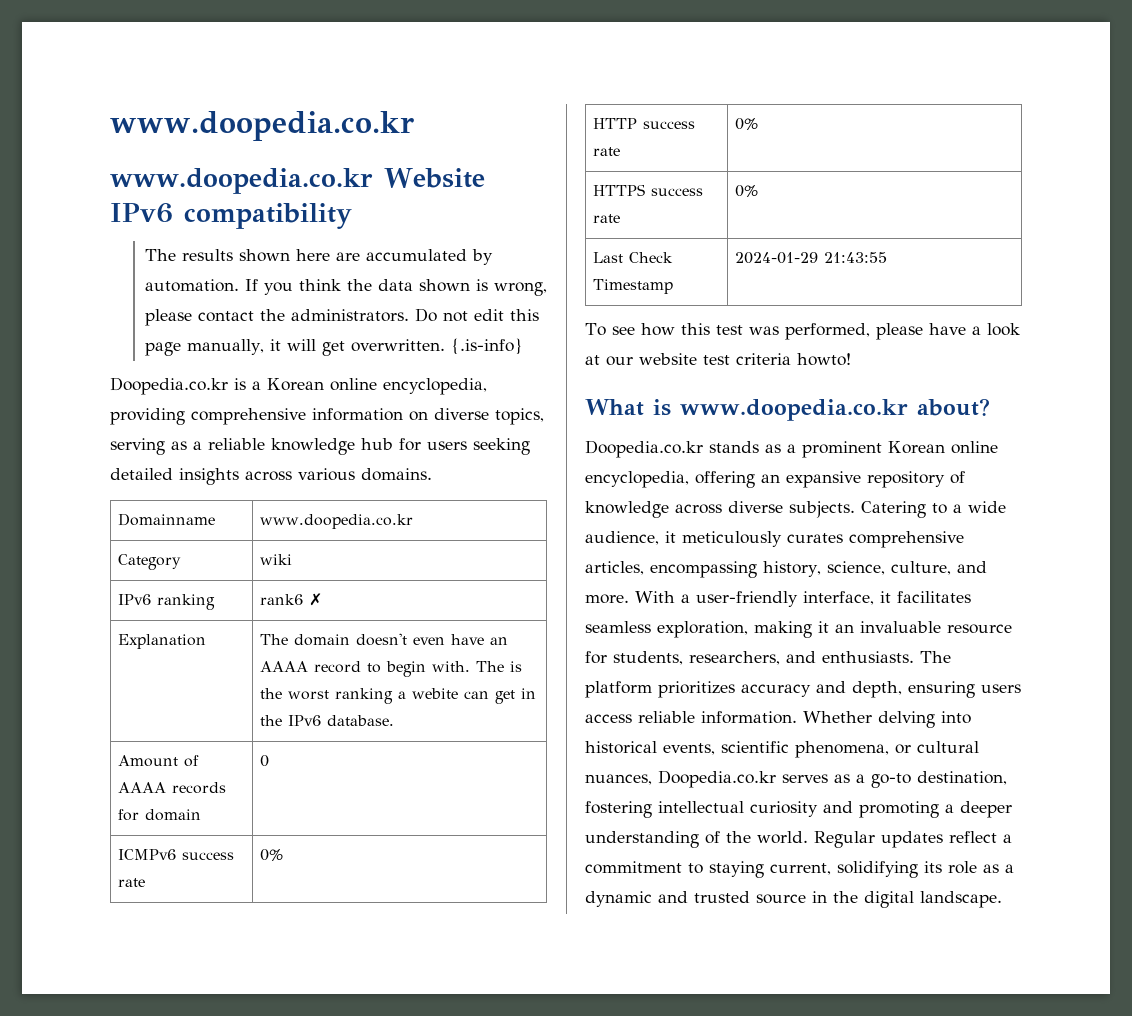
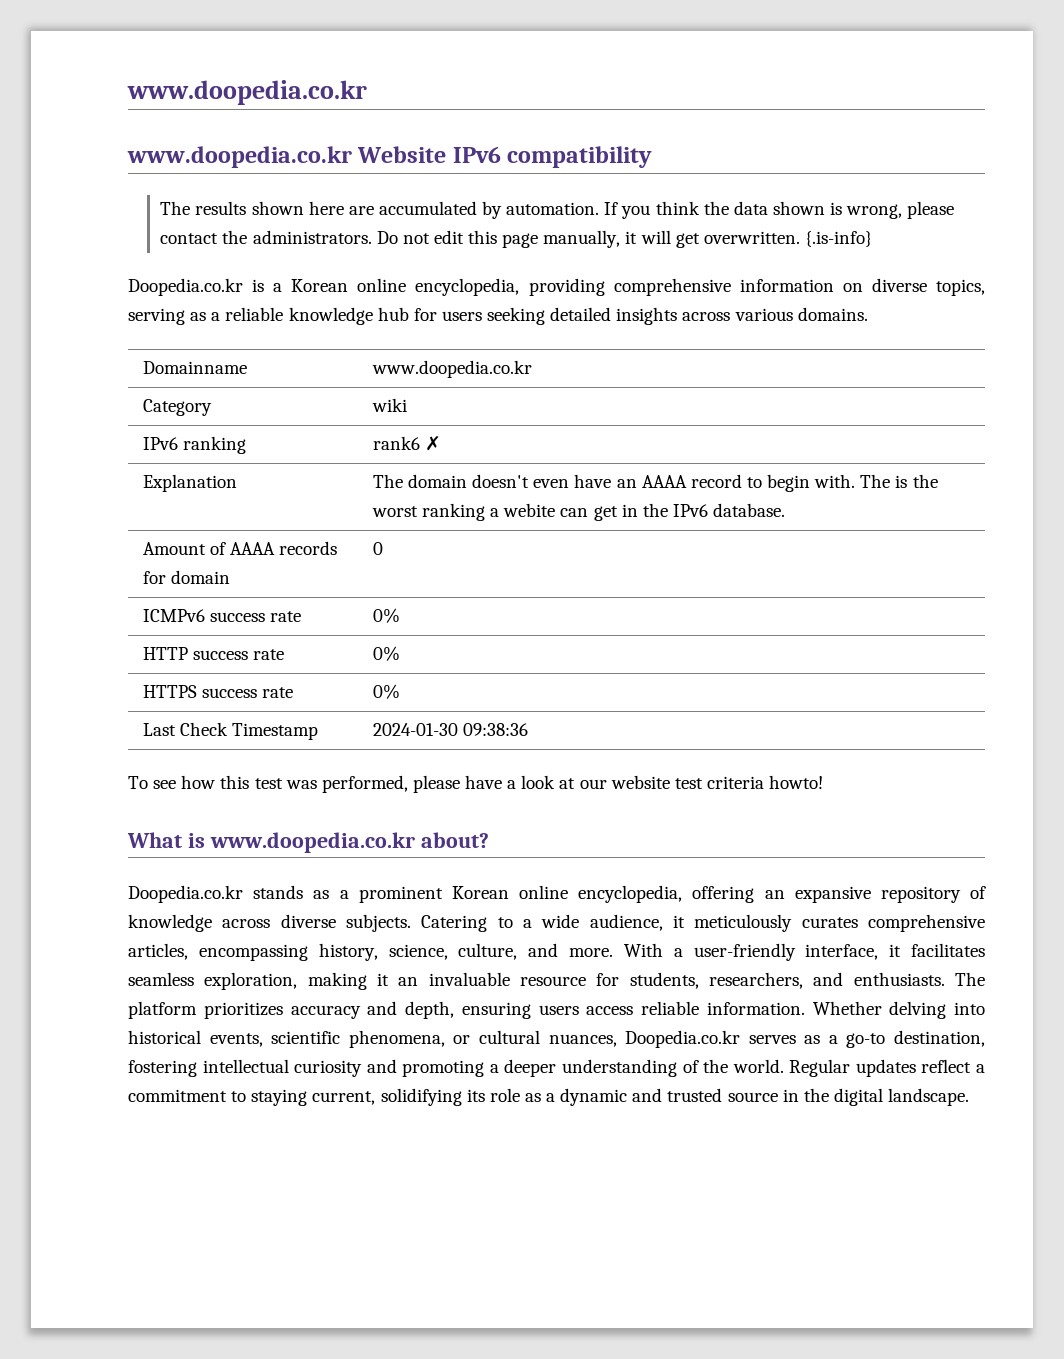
[734,252,887,264] 2024-01-29 21:43:55 -> [372,723,529,736] 2024-01-30 09:38:36

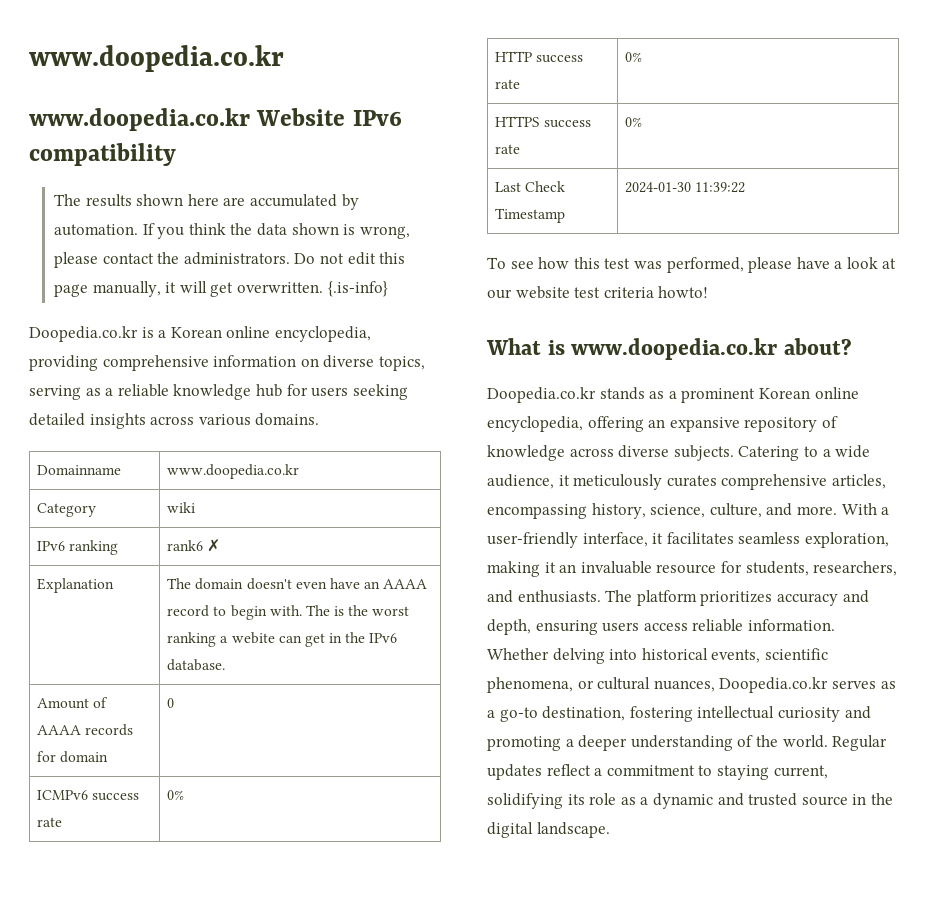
[463,723,529,736] 09:38:36 -> [695,182,746,193] 11:39:22

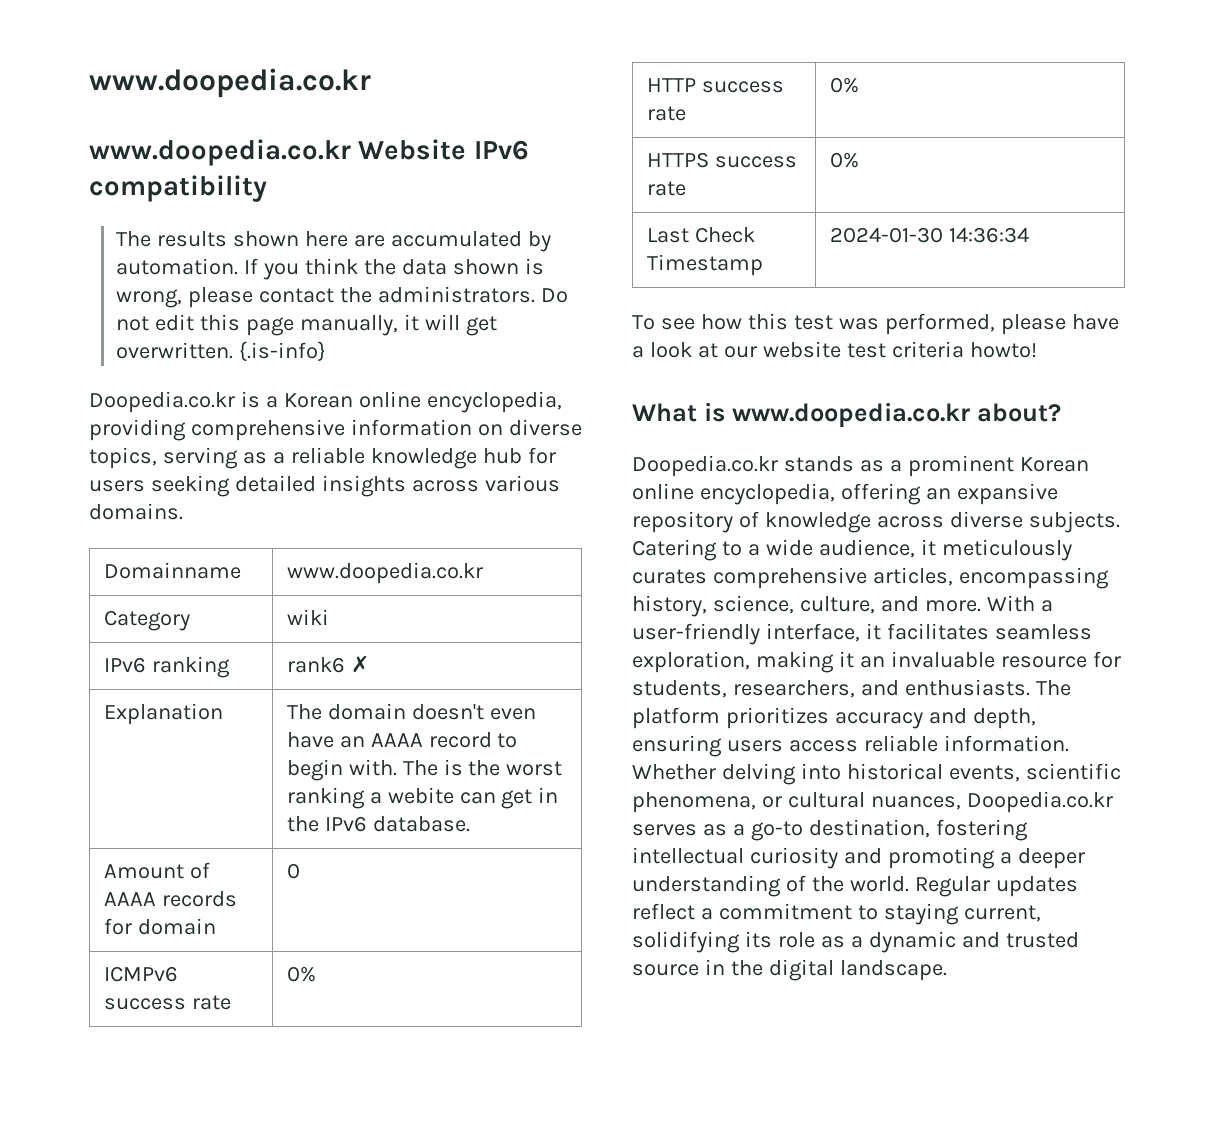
[695,182,746,193] 11:39:22 -> [948,227,1029,243] 14:36:34

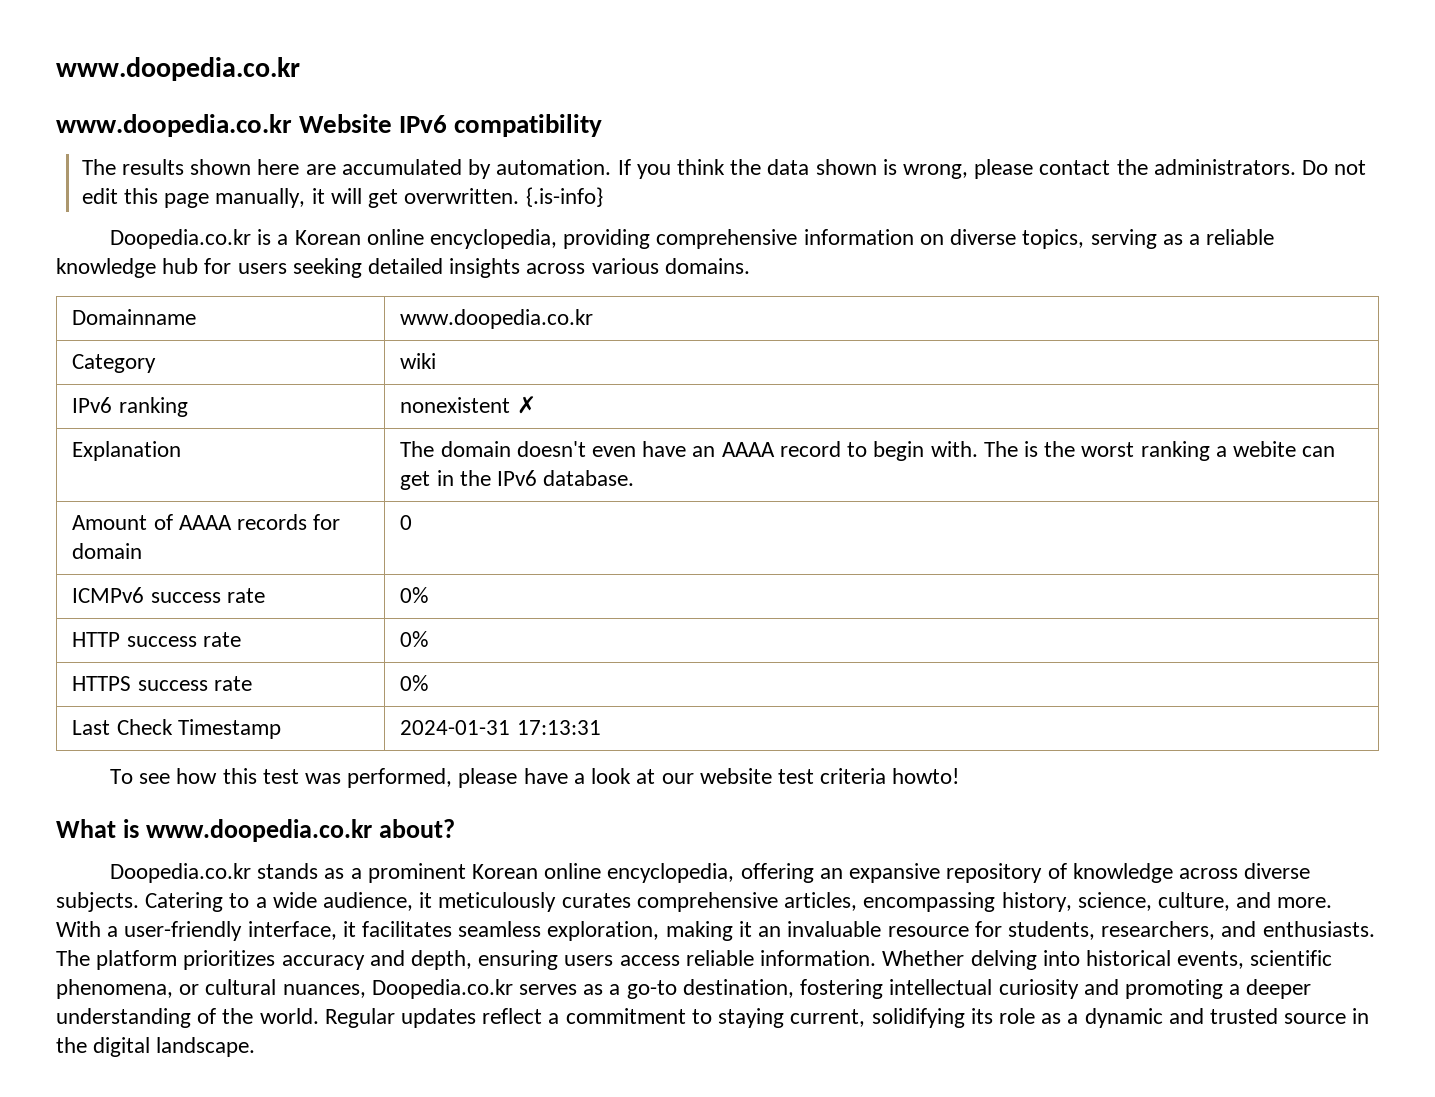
[286,657,345,673] rank6 -> [400,397,511,413] nonexistent
[829,227,1029,243] 2024-01-30 14:36:34 -> [400,720,601,735] 2024-01-31 17:13:31

